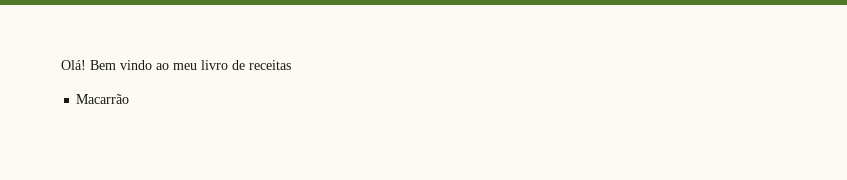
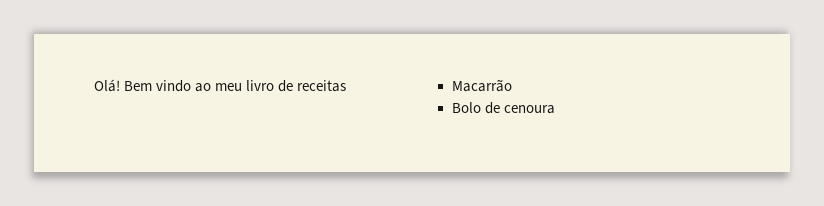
(130, 99) none -> [451,102,555,114] // Bolo de cenoura

